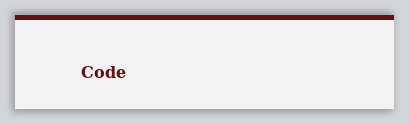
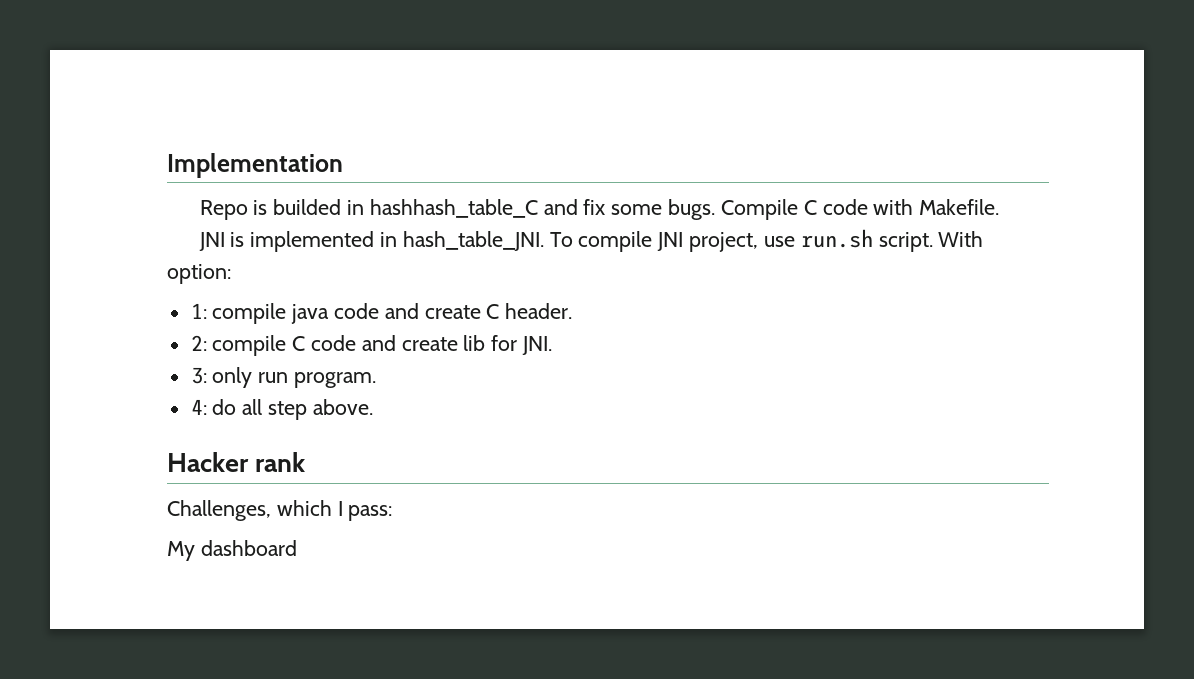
[81,66,126,78] Code -> [167,153,343,178] [199,199,1000,220] [198,229,984,252] [167,264,231,284] [190,303,573,324] [190,335,553,356] [190,367,377,388] [190,399,373,420] [167,452,306,472] [167,500,393,521] [167,540,297,561] Implementation // Repo is builded in hashhash_table_C and fix some bugs. Compile C code with Makefile. // JNI is implemented in hash_table_JNI. To compile JNI project, use run.sh script. With option: // 1: compile java code and create C header. // 2: compile C code and create lib for JNI. // 3: only run program. // 4: do all step above. // Hacker rank // Challenges, which I pass: // My dashboard

